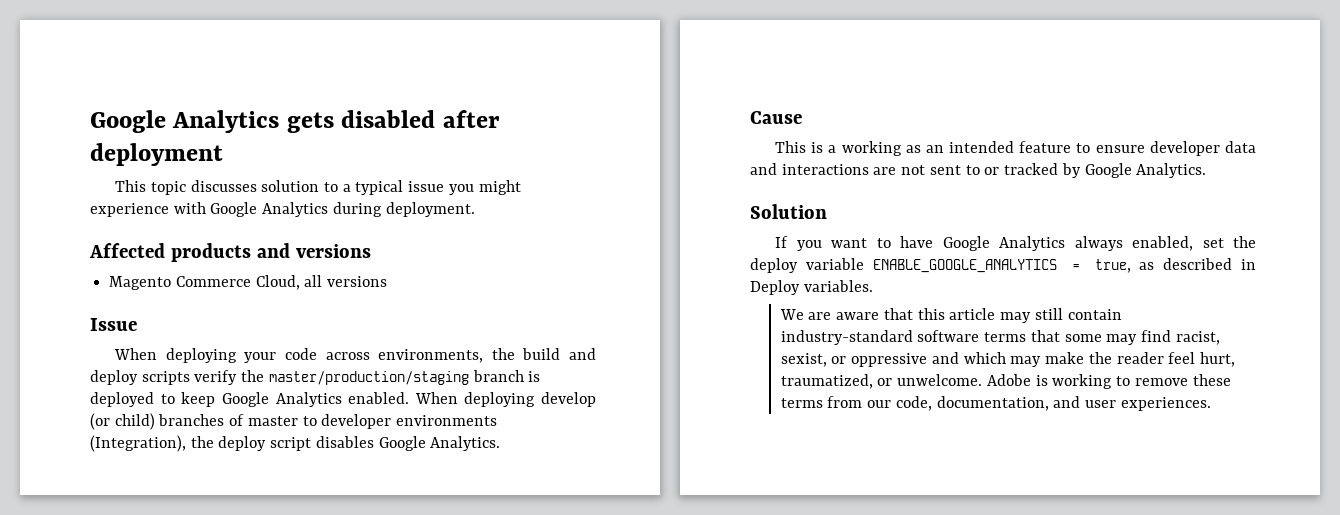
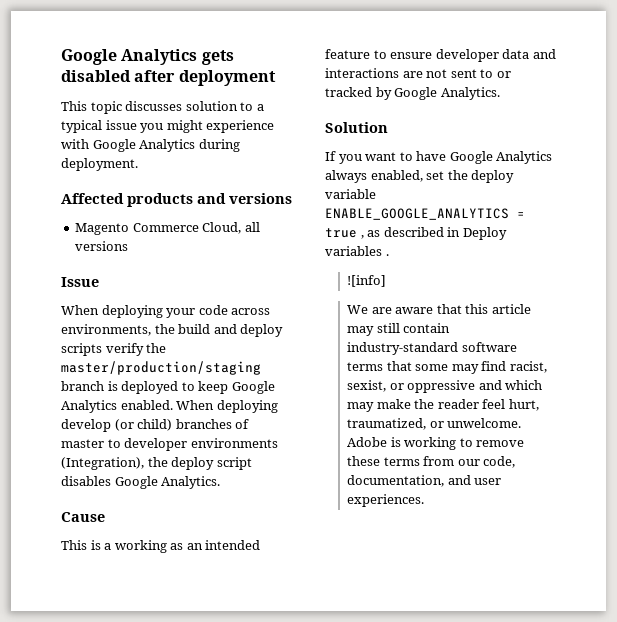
[1094,259,1131,273] true, -> [325,228,364,239] true ,
[803,280,873,292] variables. -> [325,246,389,256] [347,275,387,287] variables . // ![info]

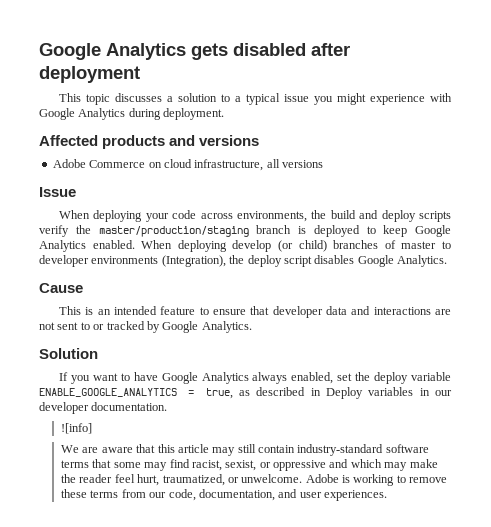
(183, 106) none -> [167,96,174,102] a
[75,222,242,235] Magento Commerce Cloud, -> [52,159,264,171] Adobe Commerce on cloud infrastructure,
[104,540,184,553] a working as -> (94, 311) none
(433, 55) none -> [250,306,270,315] that
[325,228,364,239] true , -> [205,388,233,399] true,
[385,254,389,256] . -> [419,388,453,396] [39,402,168,414] in our developer documentation.

